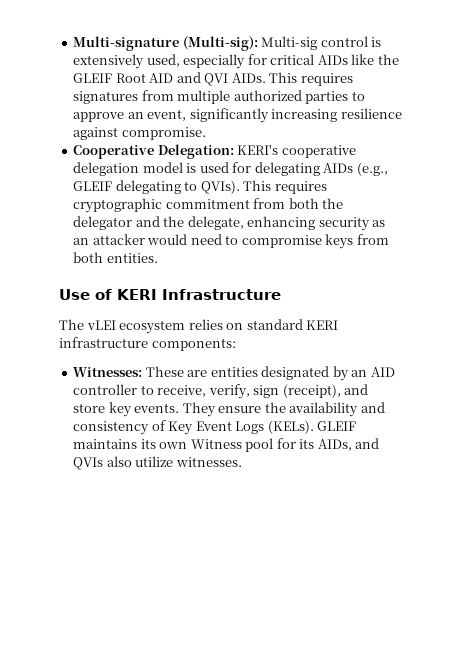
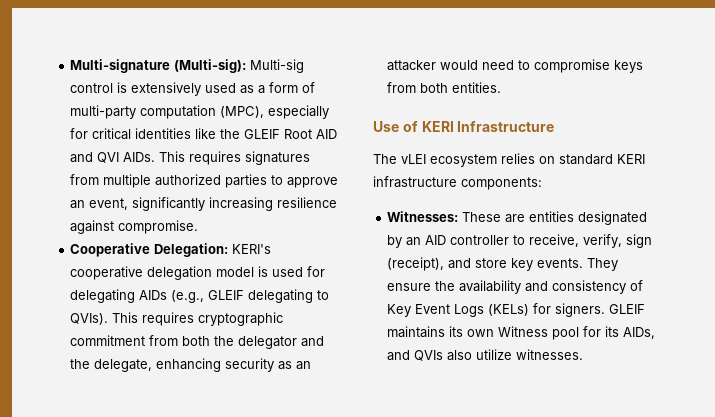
[146,54,180,67] used, -> [205,82,316,94] [70,105,265,119] used as a form of multi-party computation (MPC),
[317,55,348,65] AIDs -> [135,128,192,139] identities
[267,420,314,434] (KELs). -> [488,303,606,317] (KELs) for signers.

